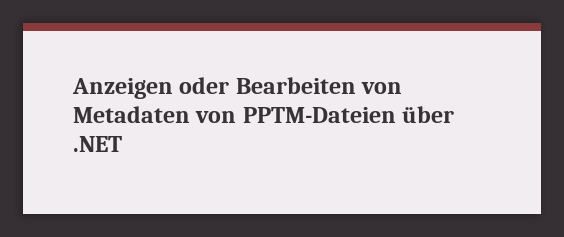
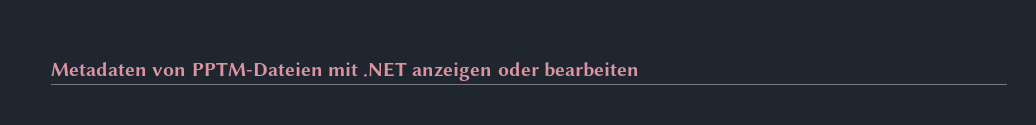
[72,77,403,99] [73,106,455,123] [73,136,122,152] Anzeigen oder Bearbeiten von Metadaten von PPTM-Dateien über .NET -> [51,62,639,81] Metadaten von PPTM-Dateien mit .NET anzeigen oder bearbeiten

